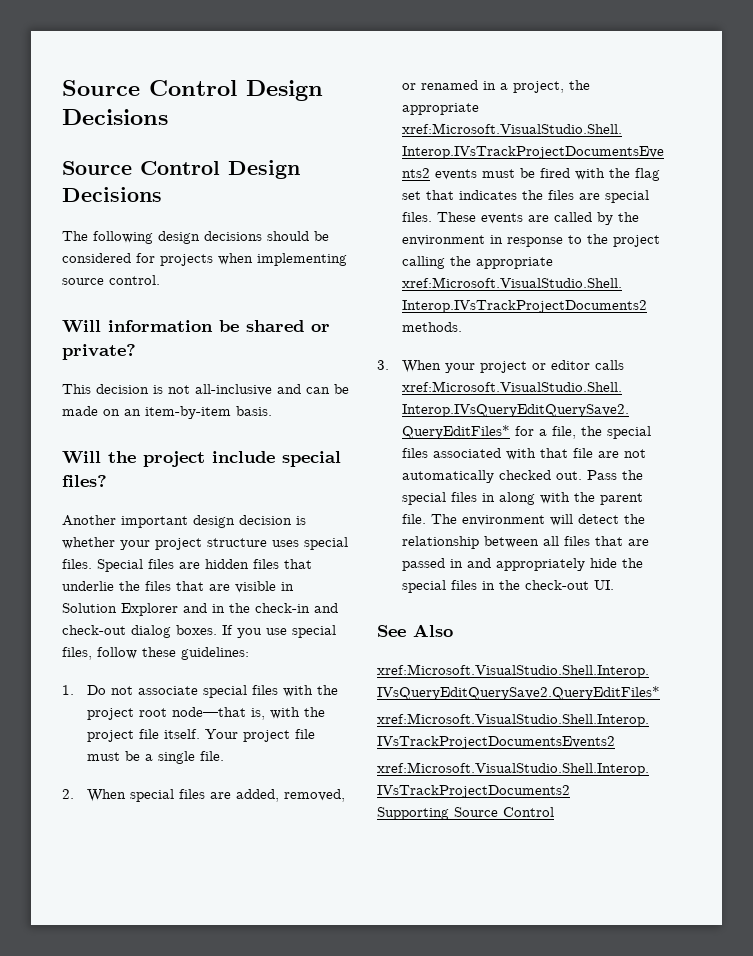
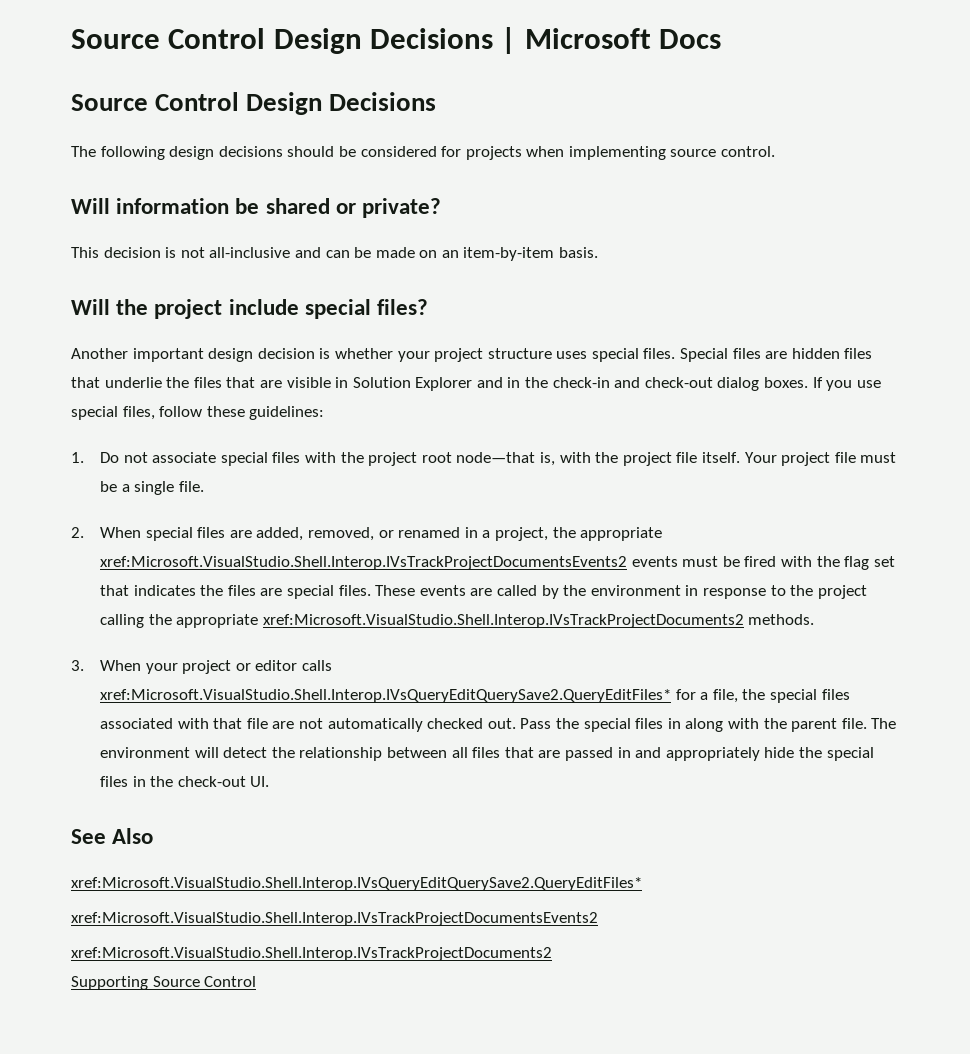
[62,80,323,101] [62,109,168,125] Source Control Design Decisions -> [71,27,722,54] Source Control Design Decisions | Microsoft Docs

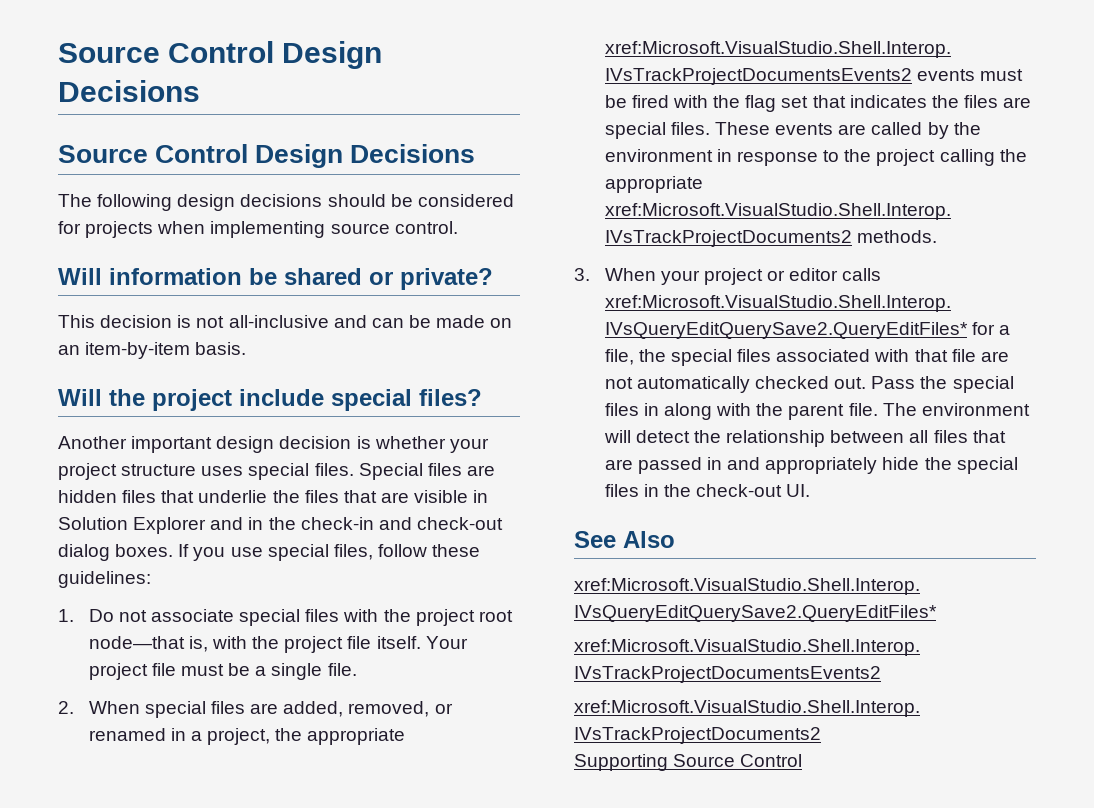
[71,27,722,54] Source Control Design Decisions | Microsoft Docs -> [58,41,383,69] [58,80,200,102] Source Control Design Decisions

